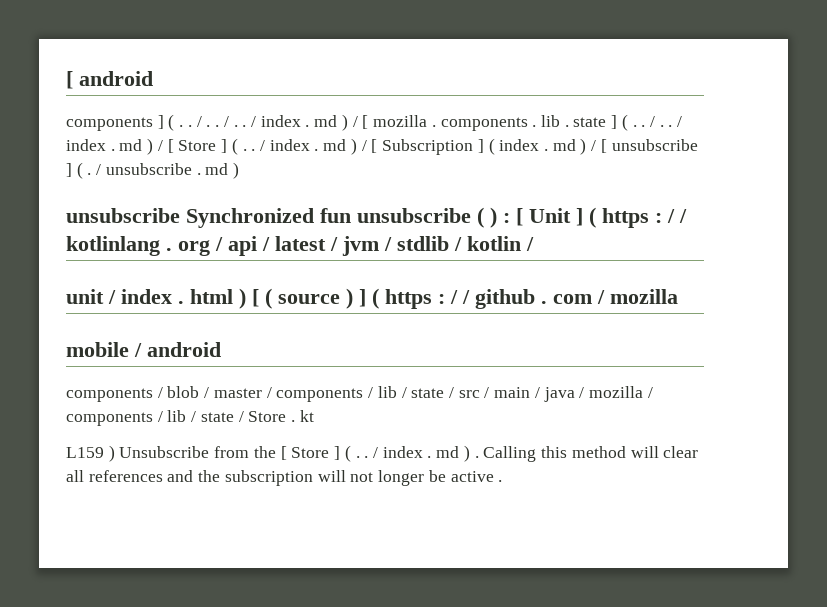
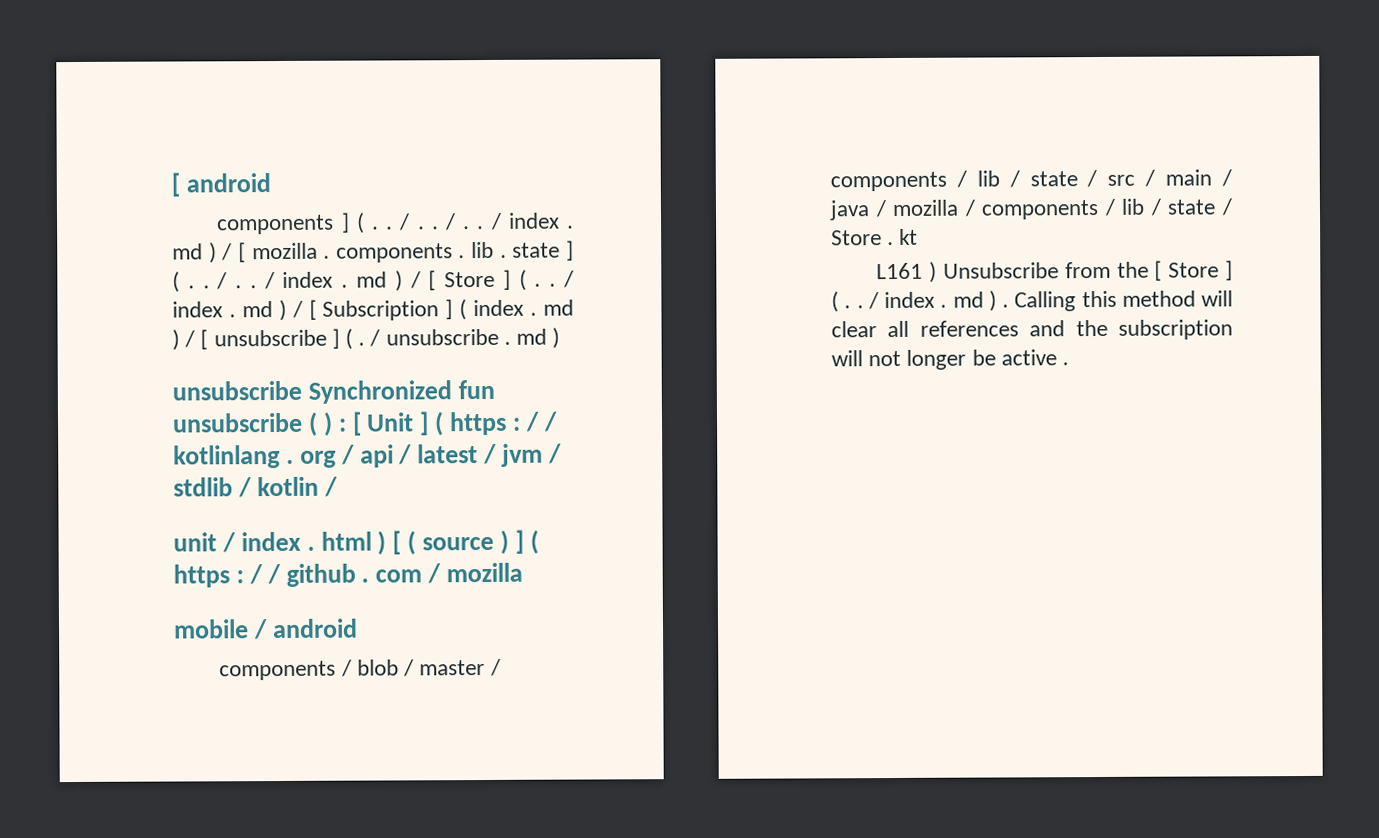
[66,447,104,458] L159 -> [876,262,924,280] L161

